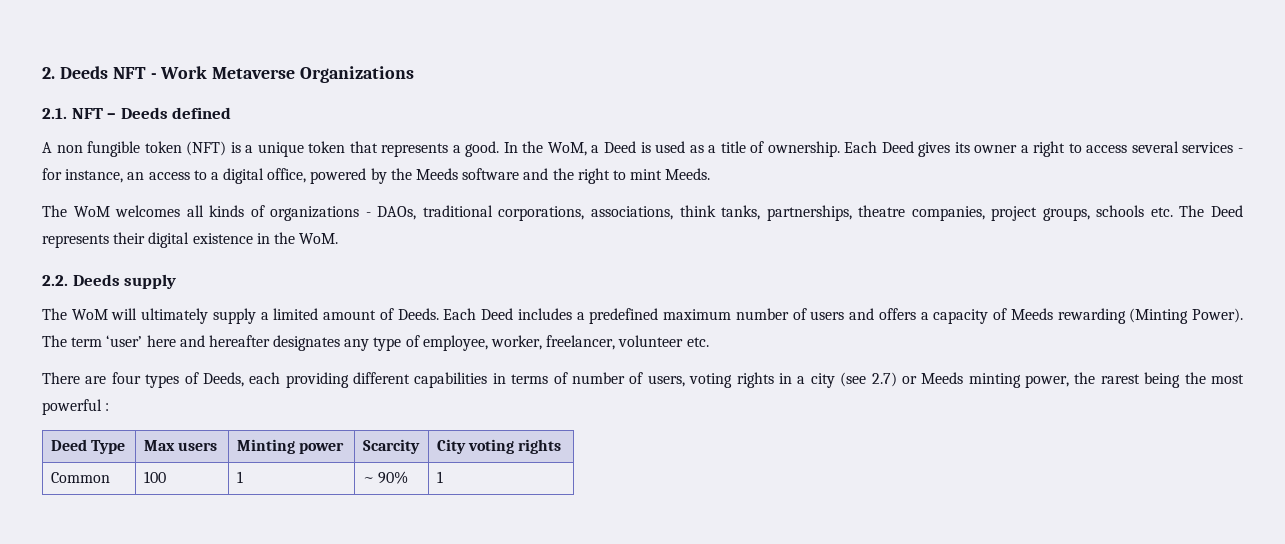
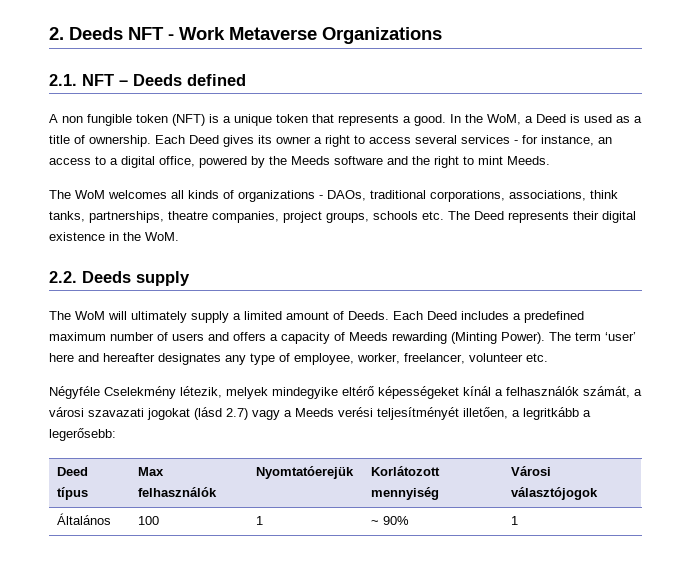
[42,372,1245,388] [42,399,110,415] [50,439,125,454] There are four types of Deeds, each providing different capabilities in terms of number of users, voting rights in a city (see 2.7) or Meeds minting power, the rarest being the most powerful : // Deed Type -> [49,386,642,399] [49,407,591,420] [49,428,116,441] [57,467,89,476] [57,487,89,500] Négyféle Cselekmény létezik, melyek mindegyike eltérő képességeket kínál a felhasználók számát, a városi szavazati jogokat (lásd 2.7) vagy a Meeds verési teljesítményét illetően, a legritkább a legerősebb: // Deed típus
[177,442,217,451] [236,439,344,454] [362,439,420,454] [436,439,562,454] [50,472,110,483] users | Minting power | Scarcity | City voting rights // Common -> [138,487,218,497] [256,466,355,479] [371,466,441,476] [371,487,440,500] [511,466,552,476] [511,487,599,500] [57,513,112,525] felhasználók | Nyomtatóerejük | Korlátozott mennyiség | Városi választójogok // Általános

